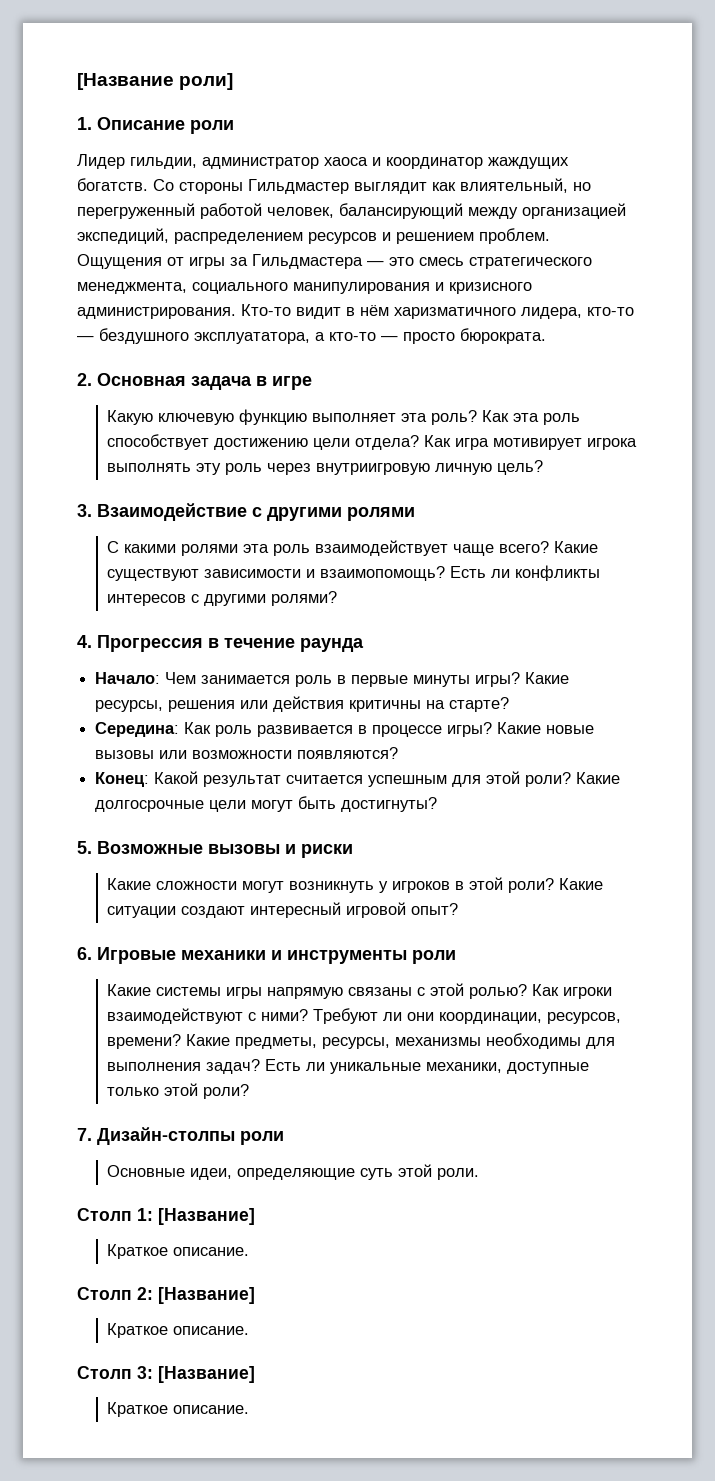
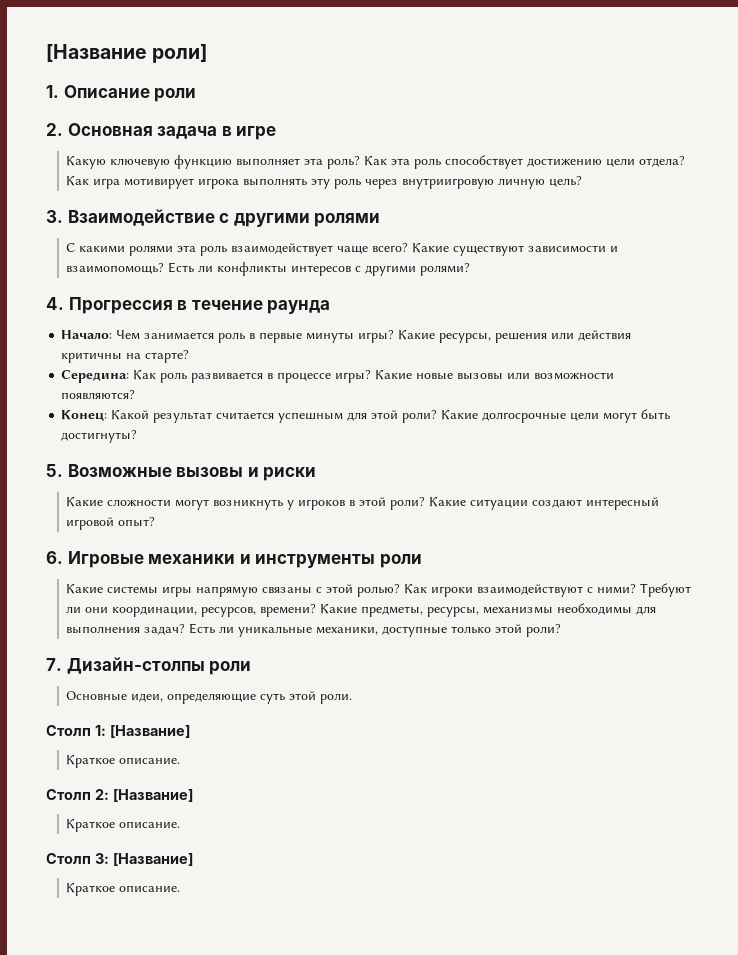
[77,154,569,169] [77,178,591,194] [77,203,626,219] [77,228,550,244] [77,254,592,269] [77,282,532,294] [77,304,634,319] [77,328,546,344] // Лидер гильдии, администратор хаоса и координатор жаждущих богатств. Со стороны Гильдмастер выглядит как влиятельный, но перегруженный работой человек, балансирующий между организацией экспедиций, распределением ресурсов и решением проблем. Ощущения от игры за Гильдмастера — это смесь стратегического менеджмента, социального манипулирования и кризисного администрирования. Кто-то видит в нём харизматичного лидера, кто-то — бездушного эксплуататора, а кто-то — просто бюрократа. -> (197, 95) none

